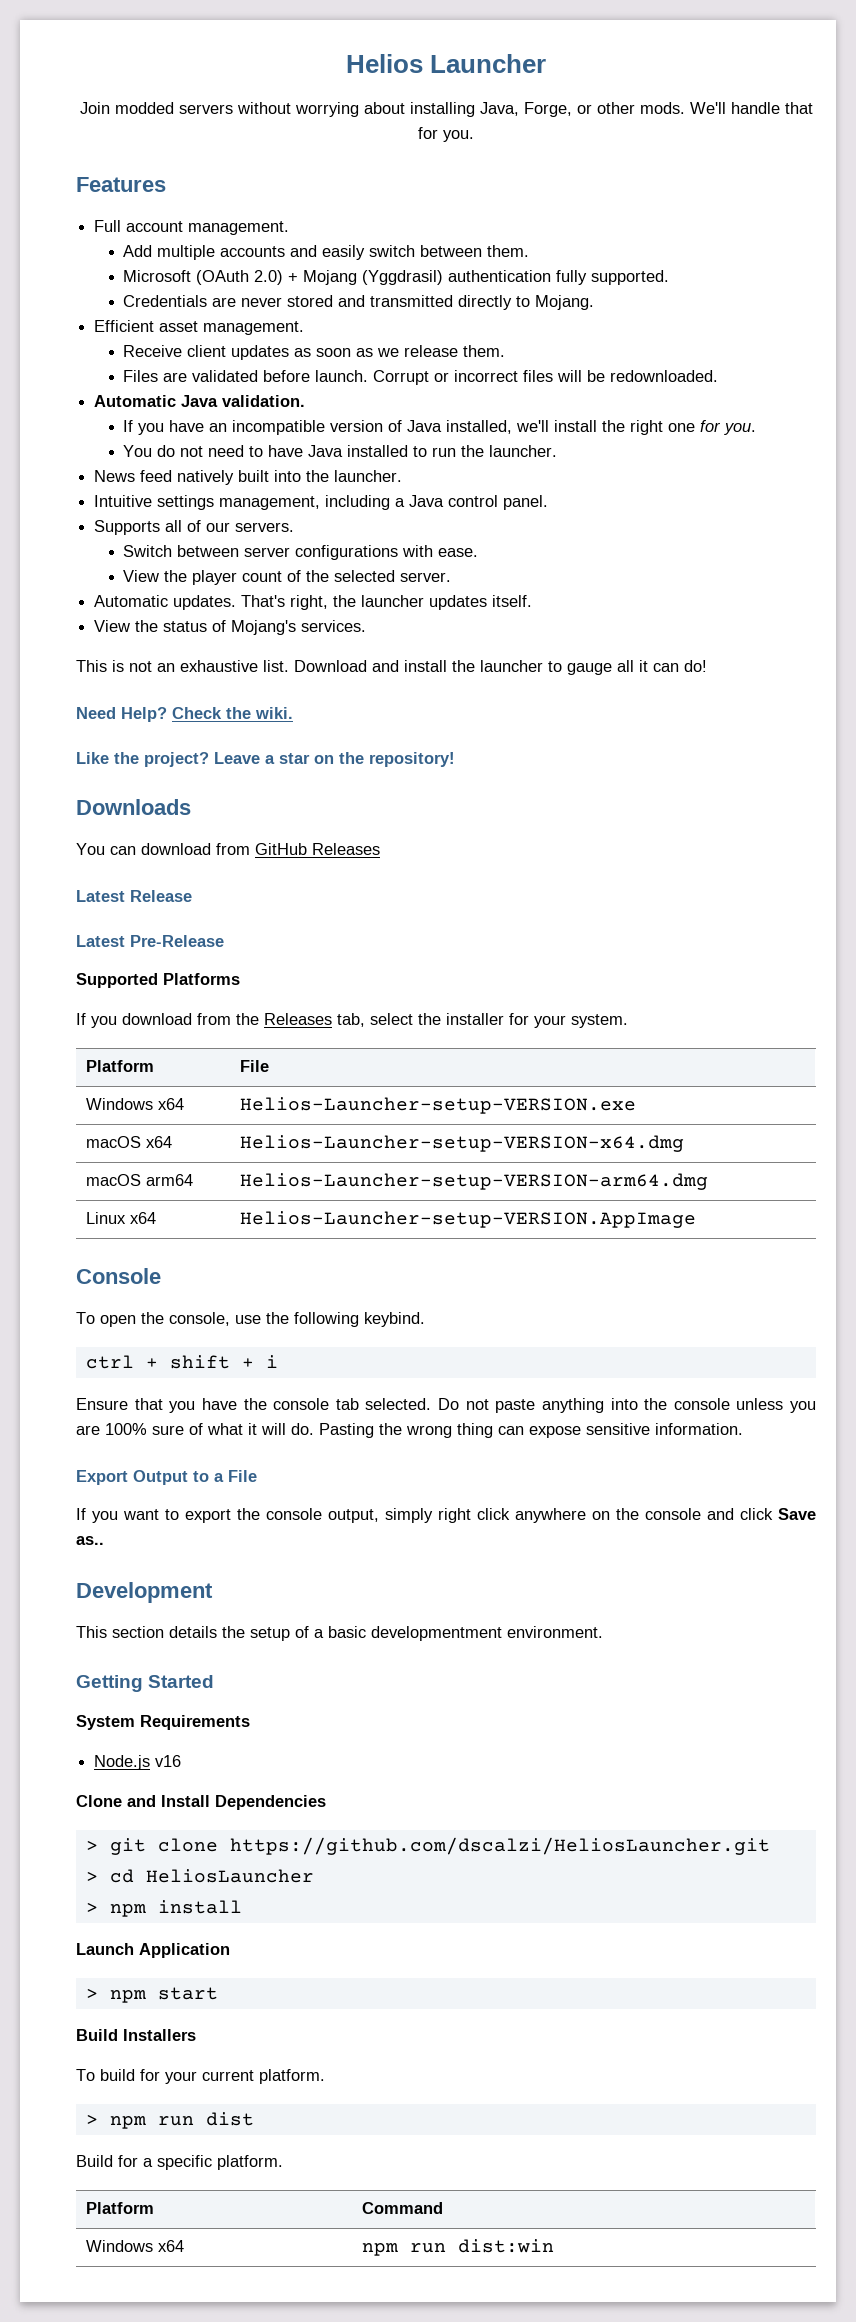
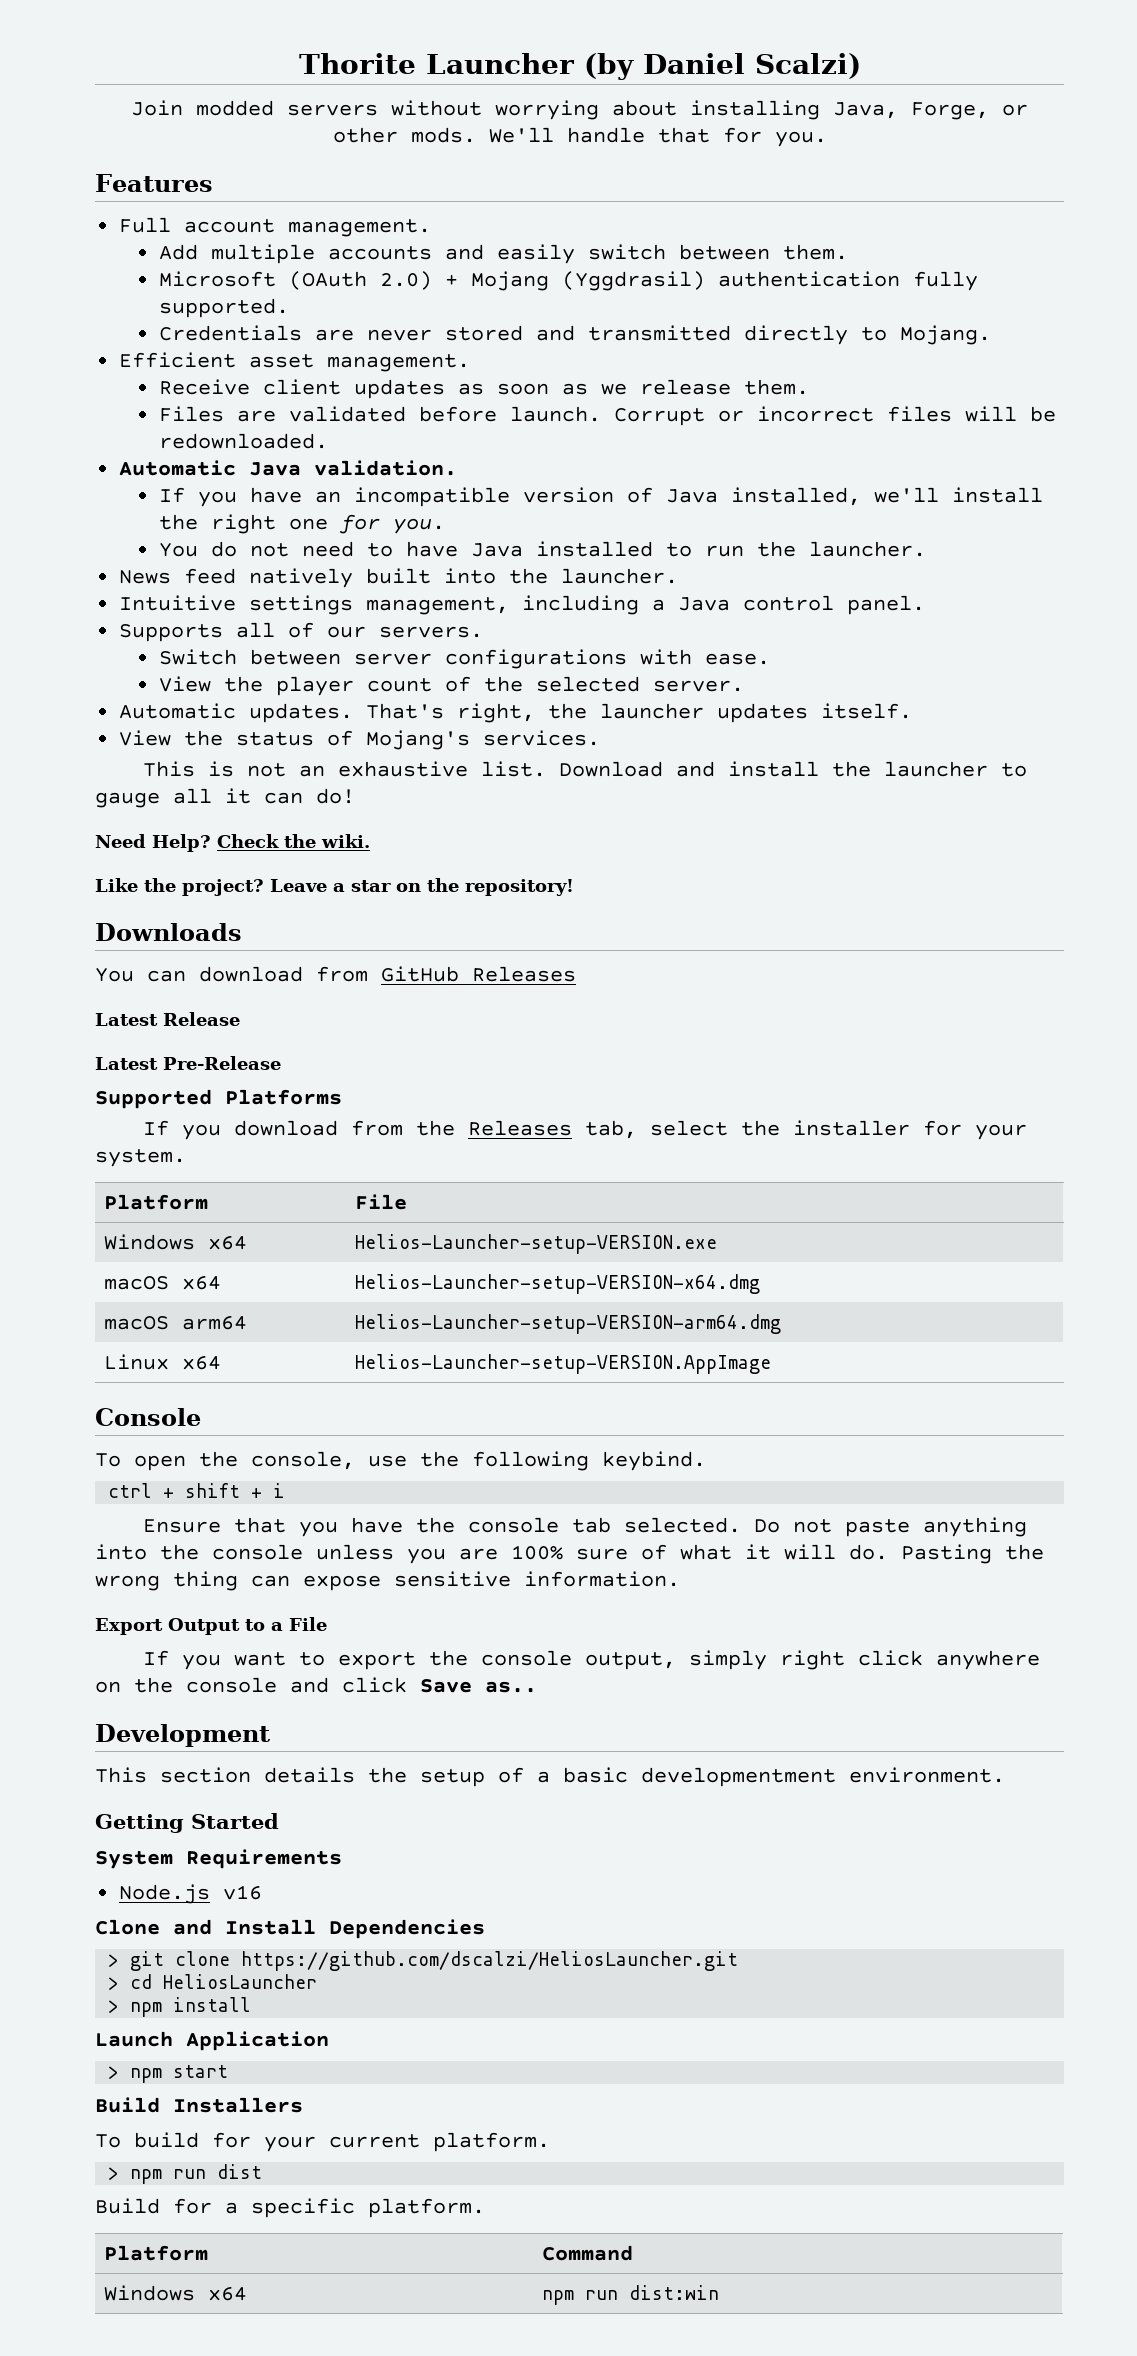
[345,54,423,73] Helios -> [298,53,416,74] Thorite
(547, 63) none -> [583,53,861,80] (by Daniel Scalzi)

